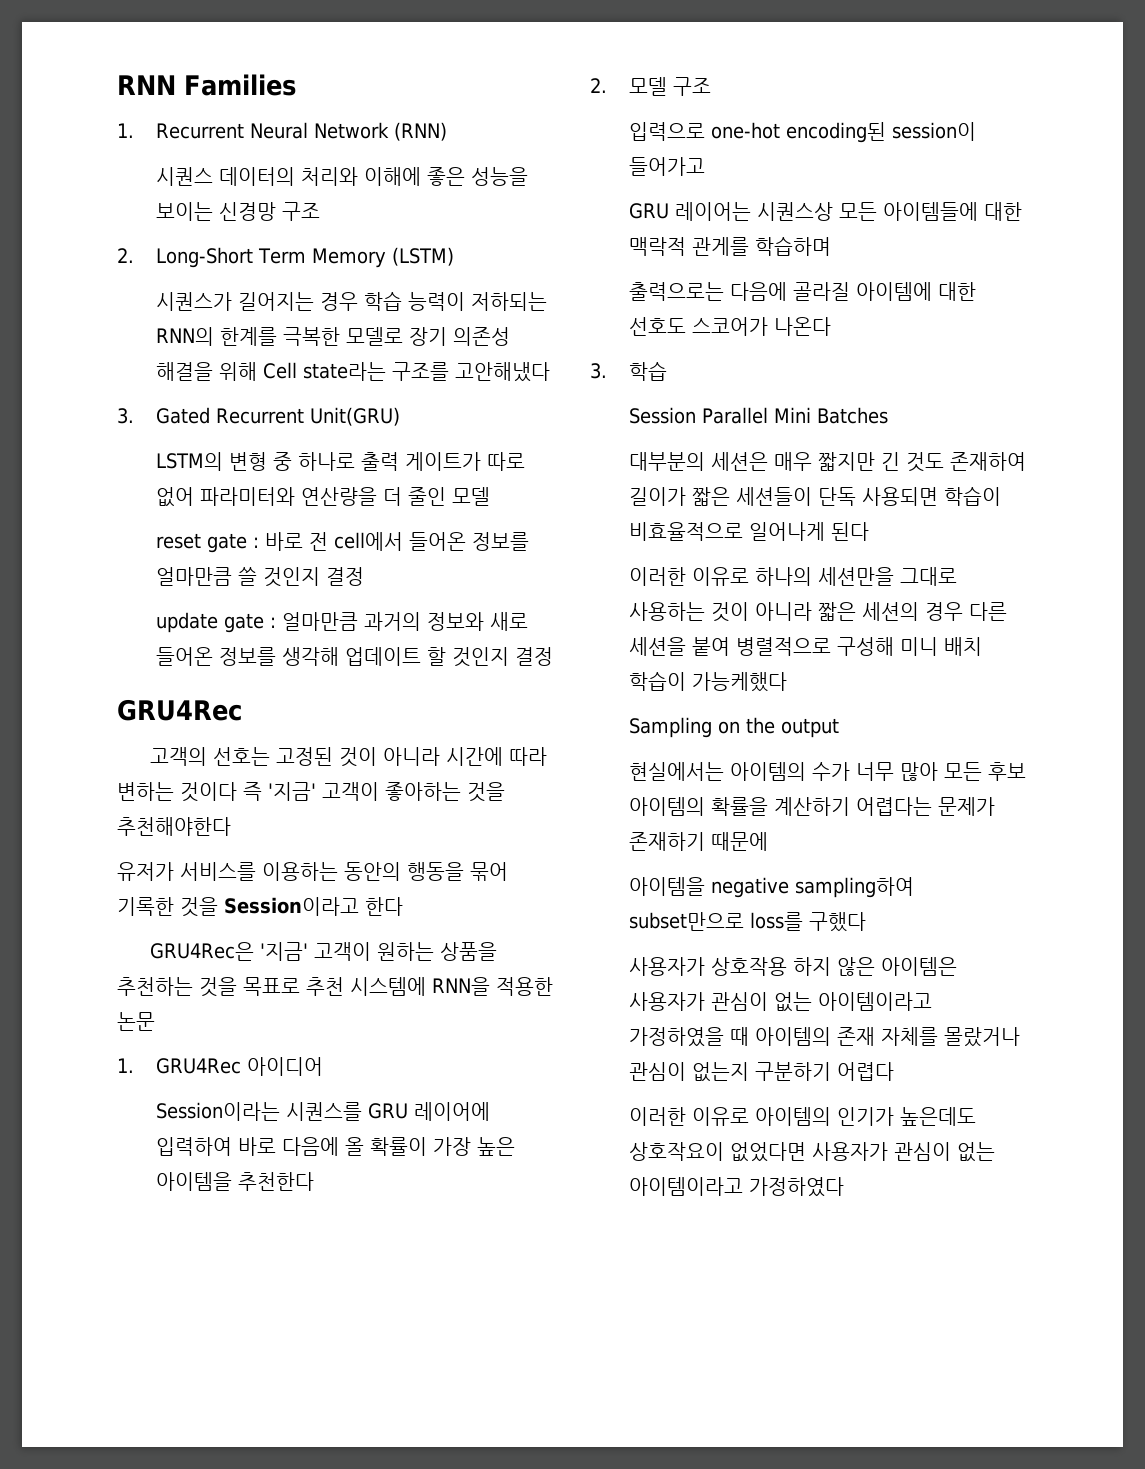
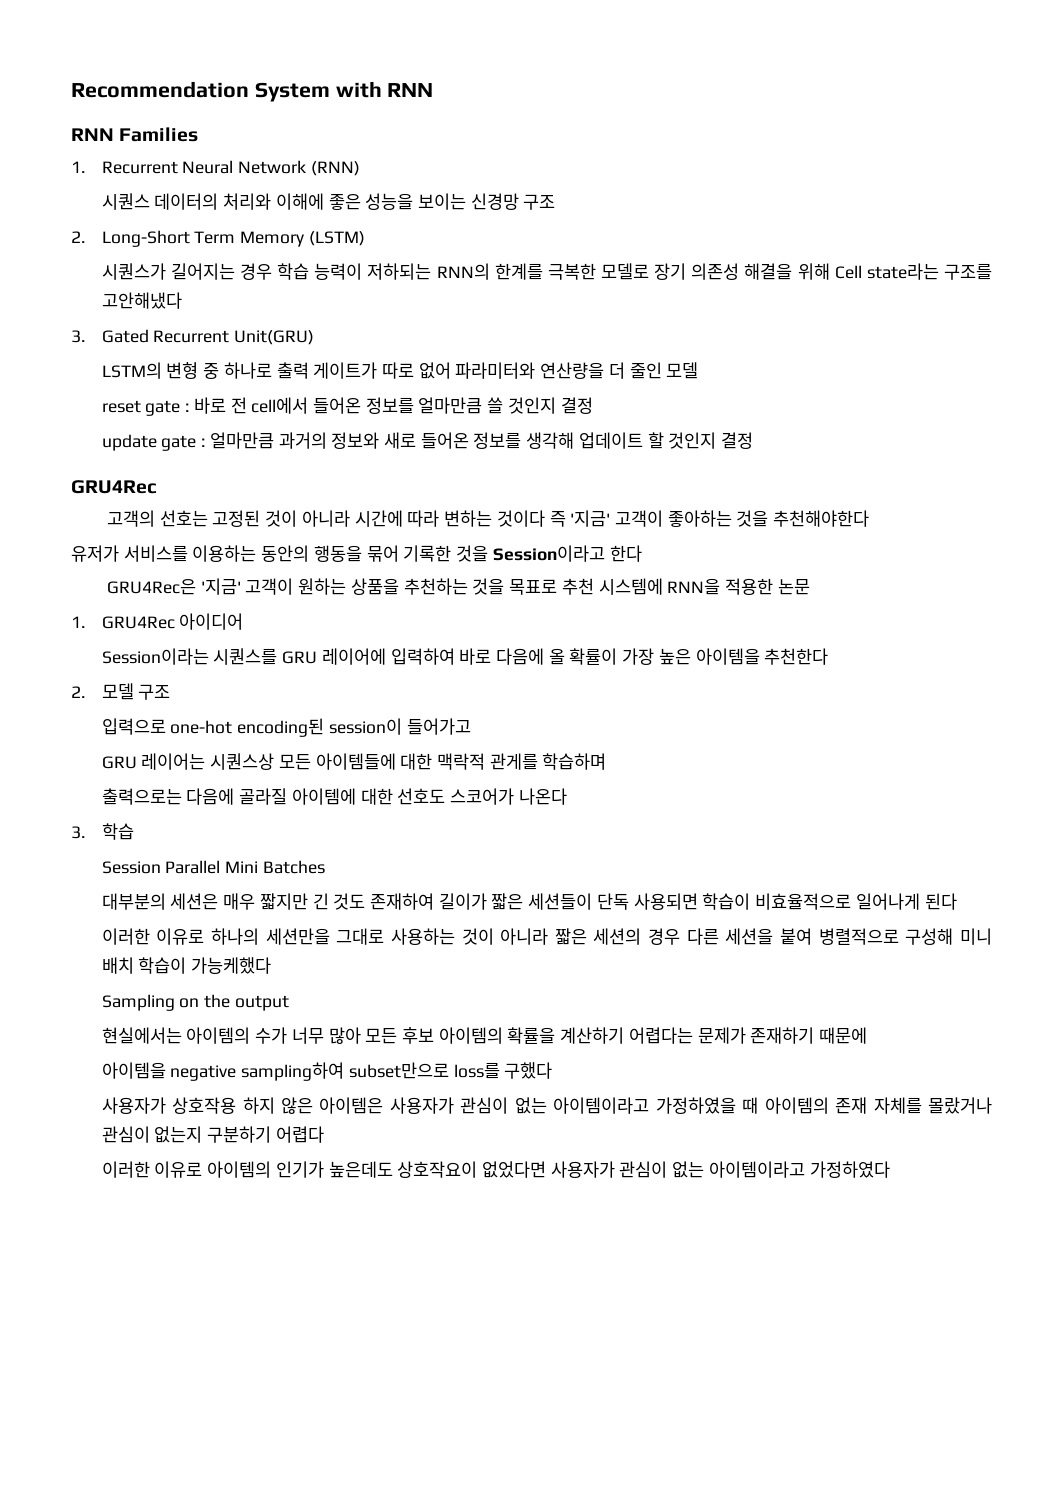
(117, 85) none -> [71,81,434,102] Recommendation System with RNN //

